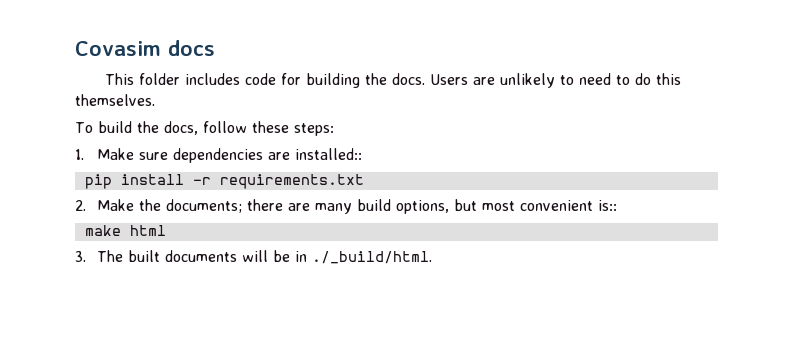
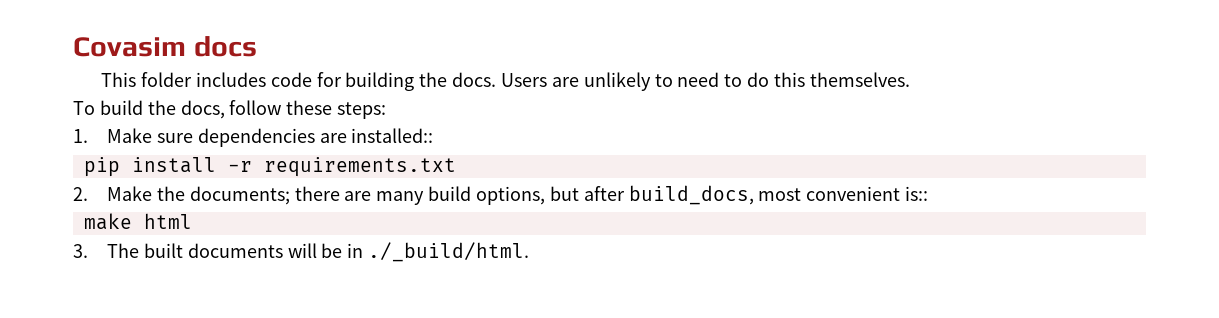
(478, 205) none -> [583,185,754,205] after build_docs,

